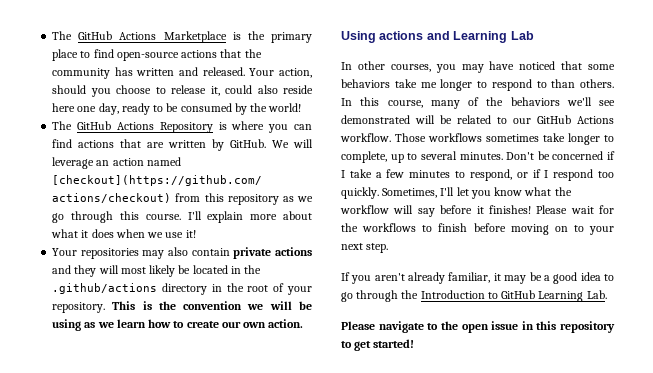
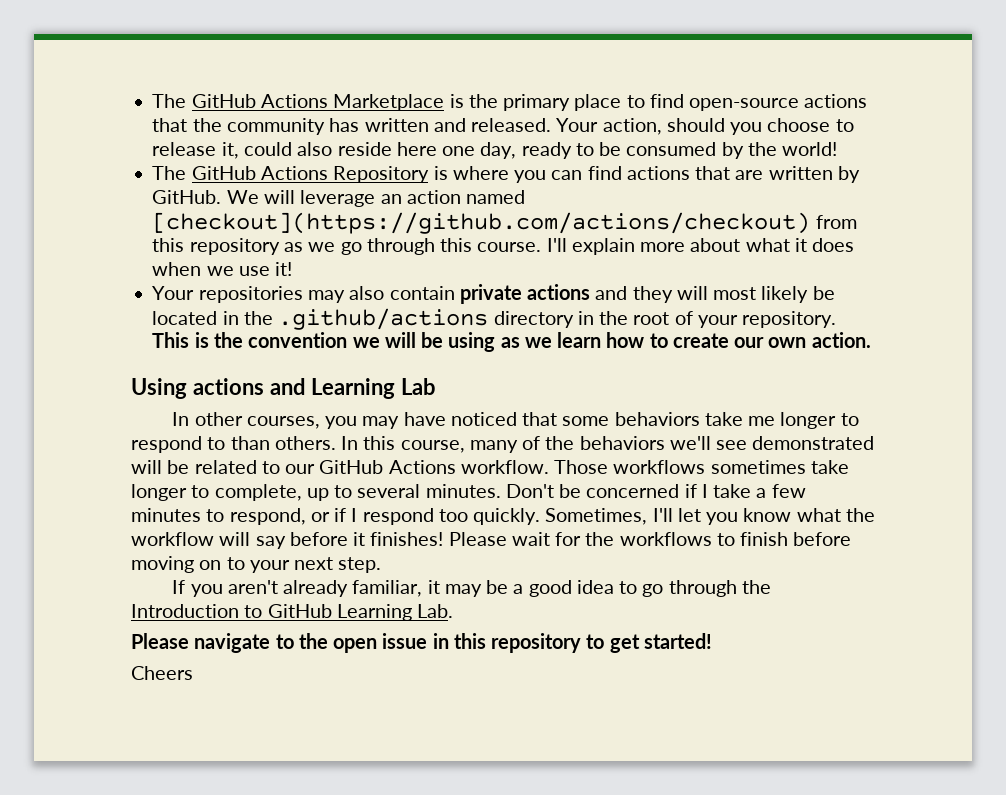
(415, 343) none -> [131,666,193,680] // Cheers

